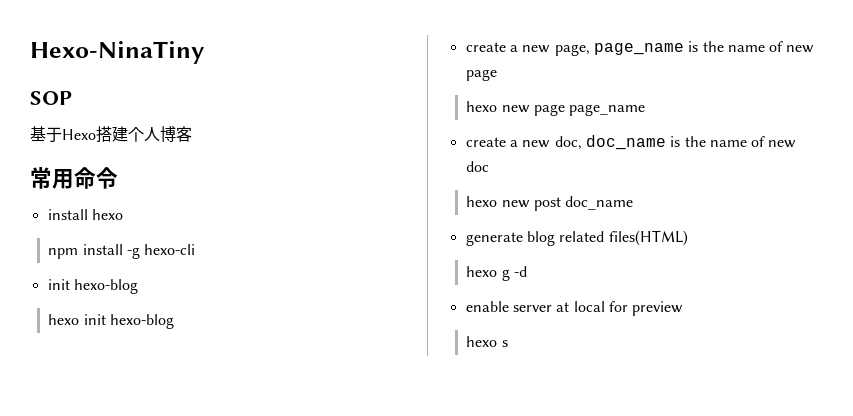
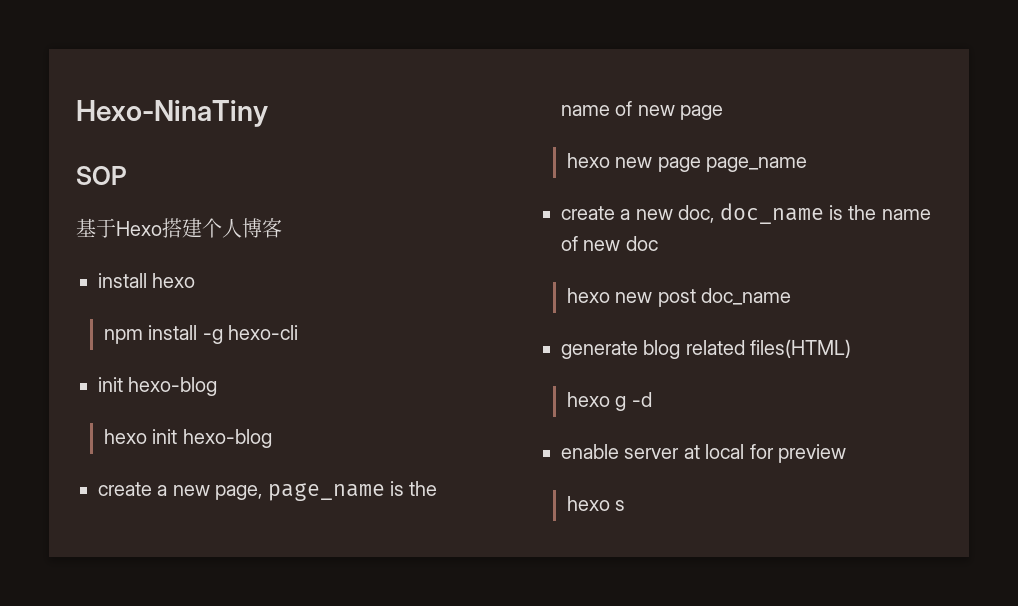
[30,167,118,189] // 常用命令 -> (282, 228) none

